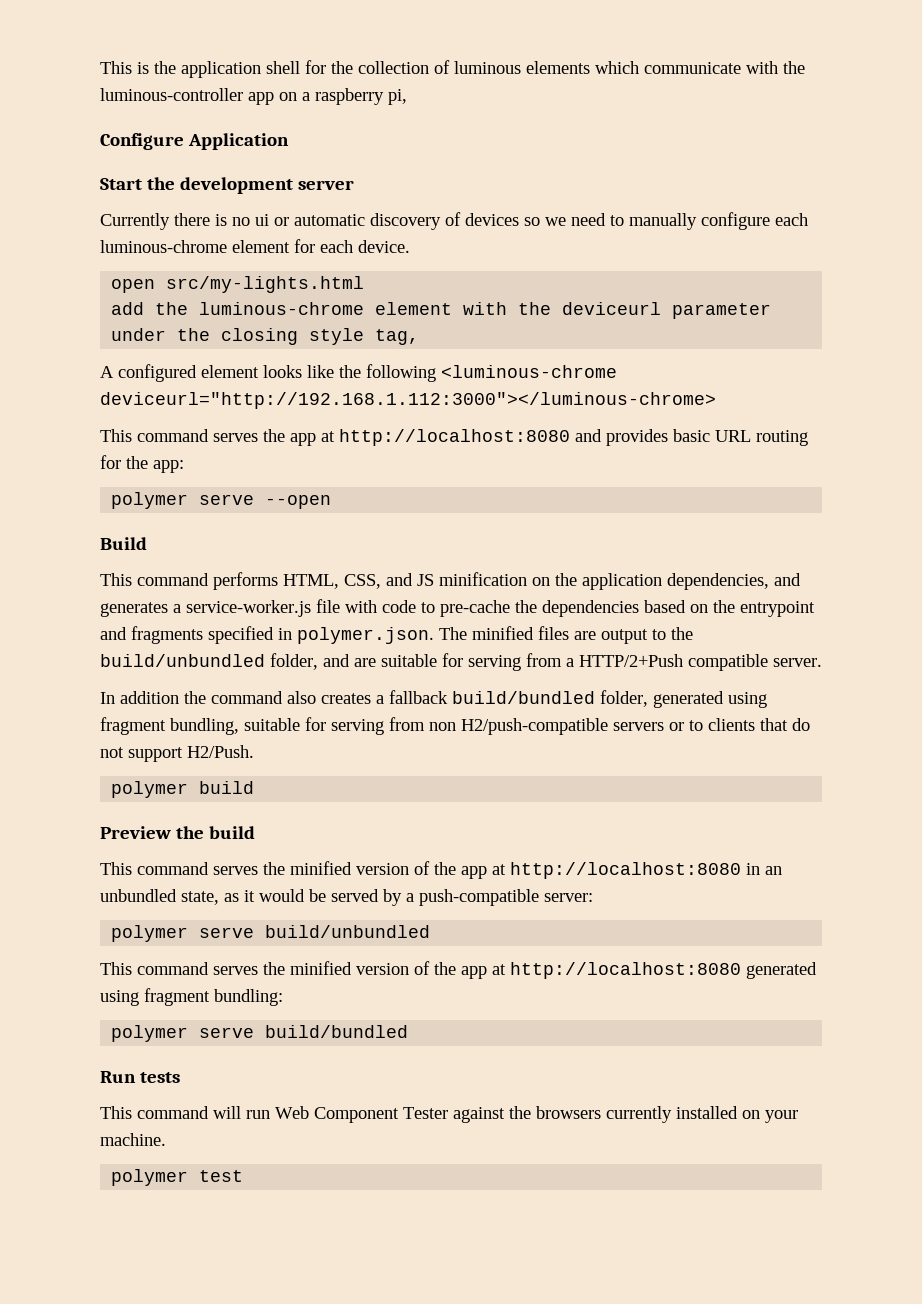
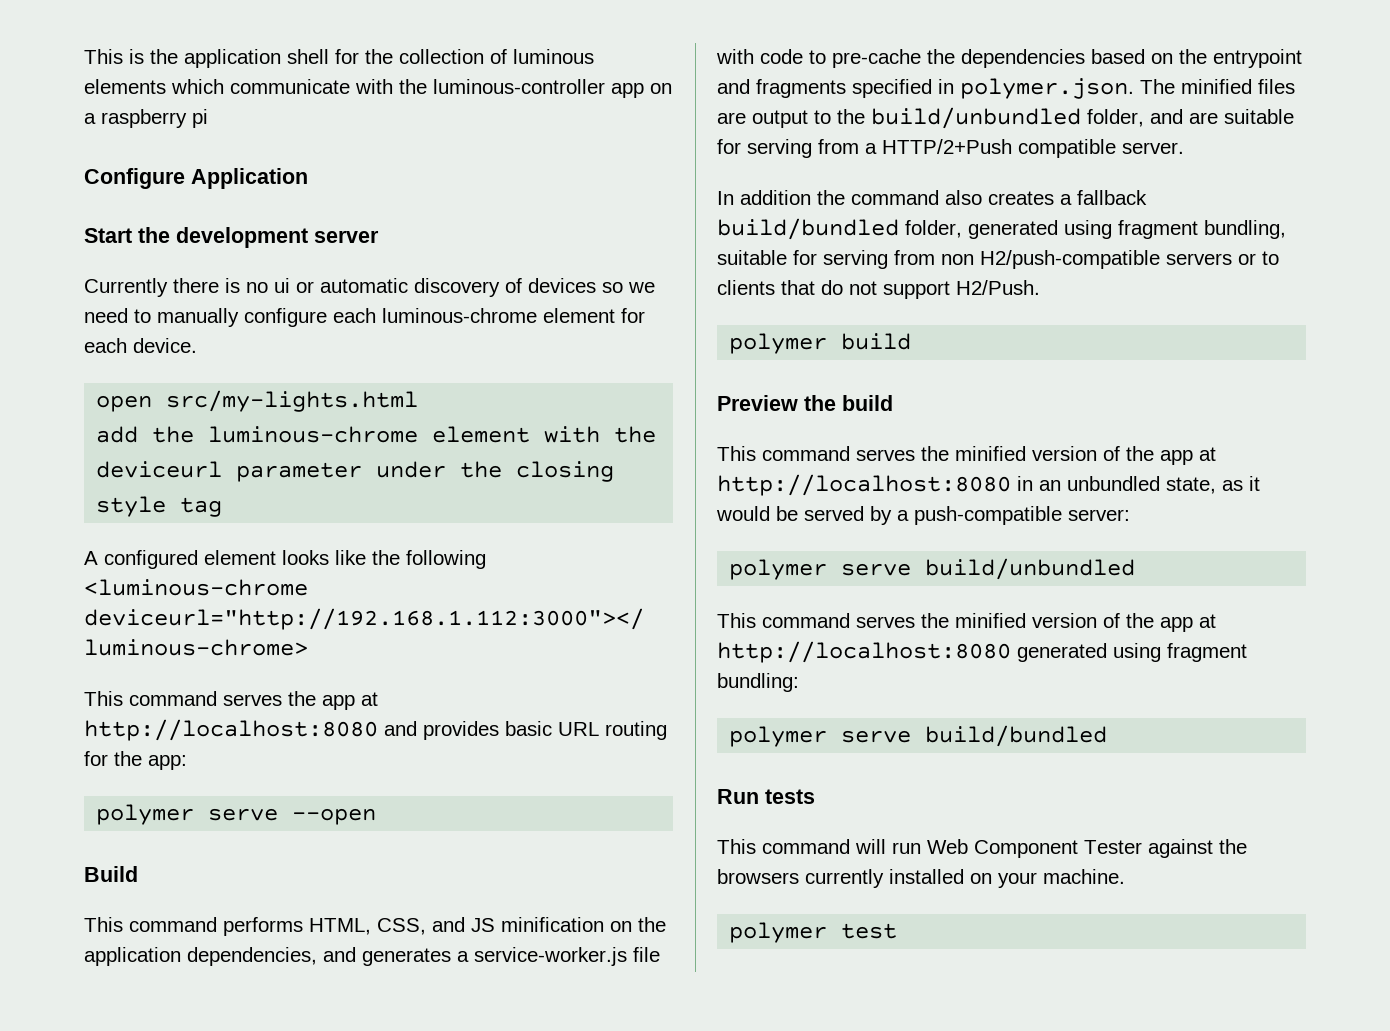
[388,89,407,105] pi, -> [192,109,208,128] pi
[375,329,420,345] tag, -> [180,497,223,517] tag

